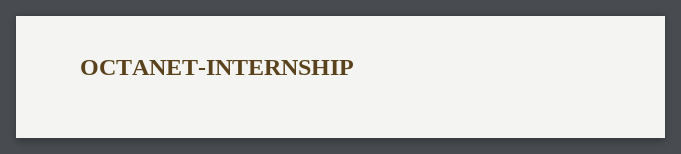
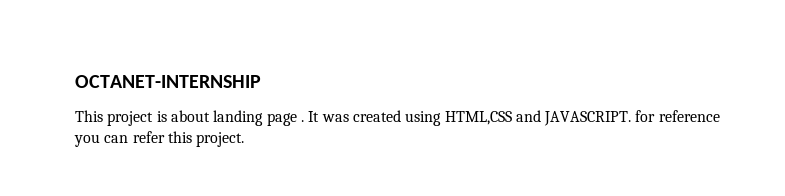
(354, 67) none -> [75,110,720,126] [74,131,245,147] // This project is about landing page . It was created using HTML,CSS and JAVASCRIPT. for reference you can refer this project.

